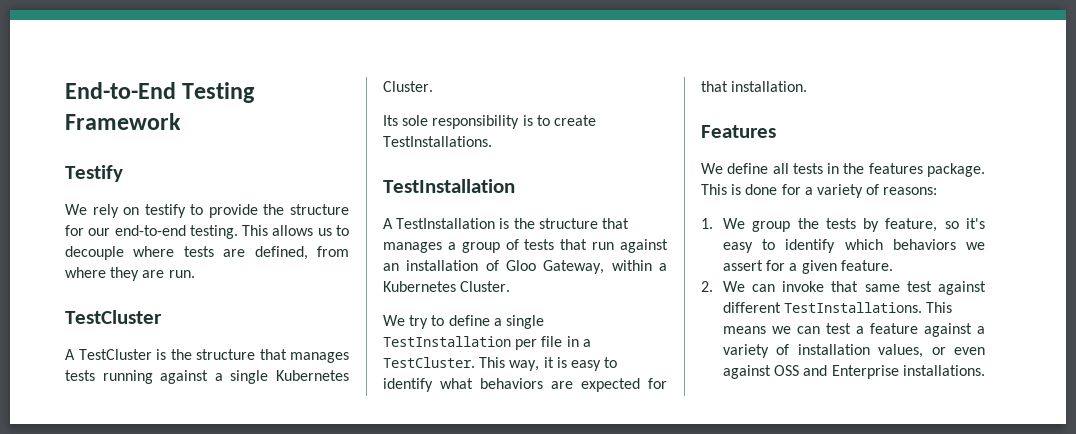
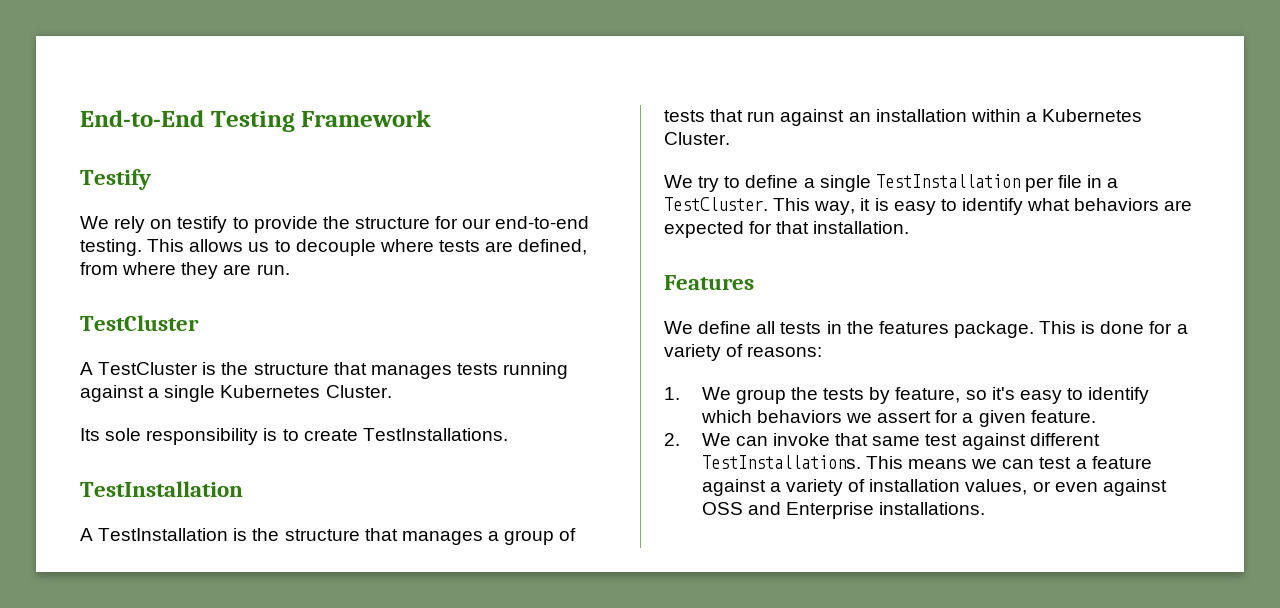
[485,260,605,274] of Gloo Gateway, -> (967, 115) none

